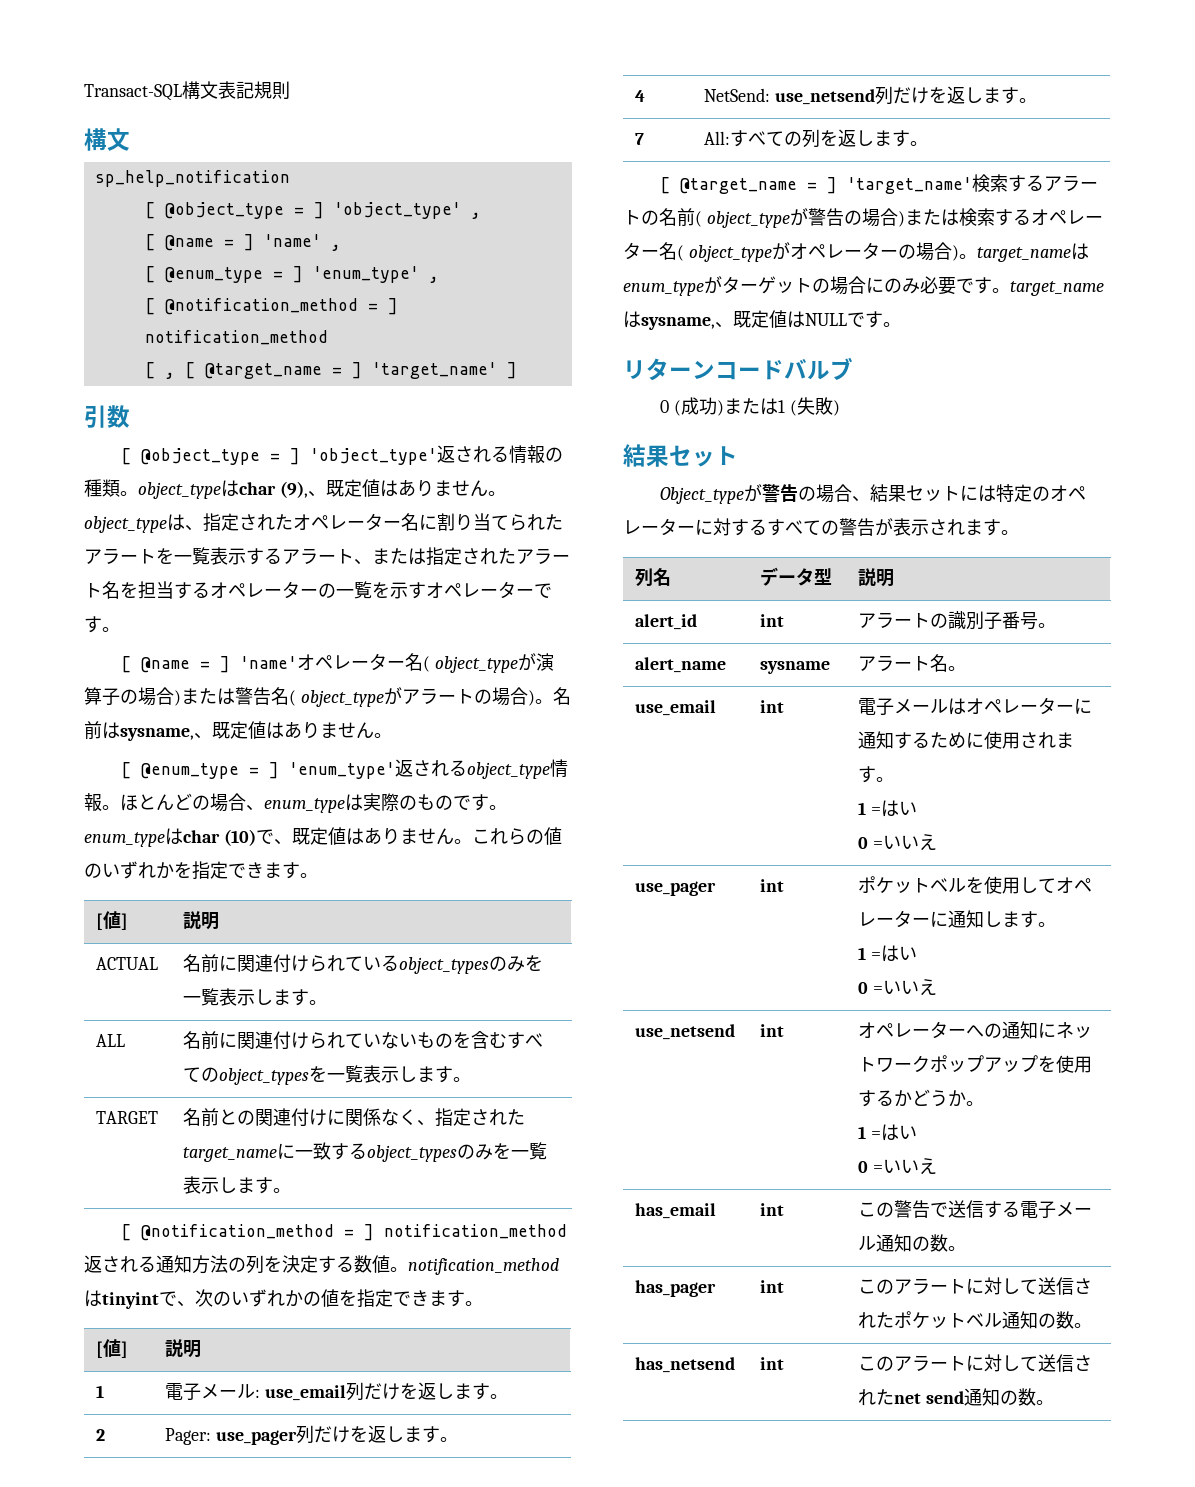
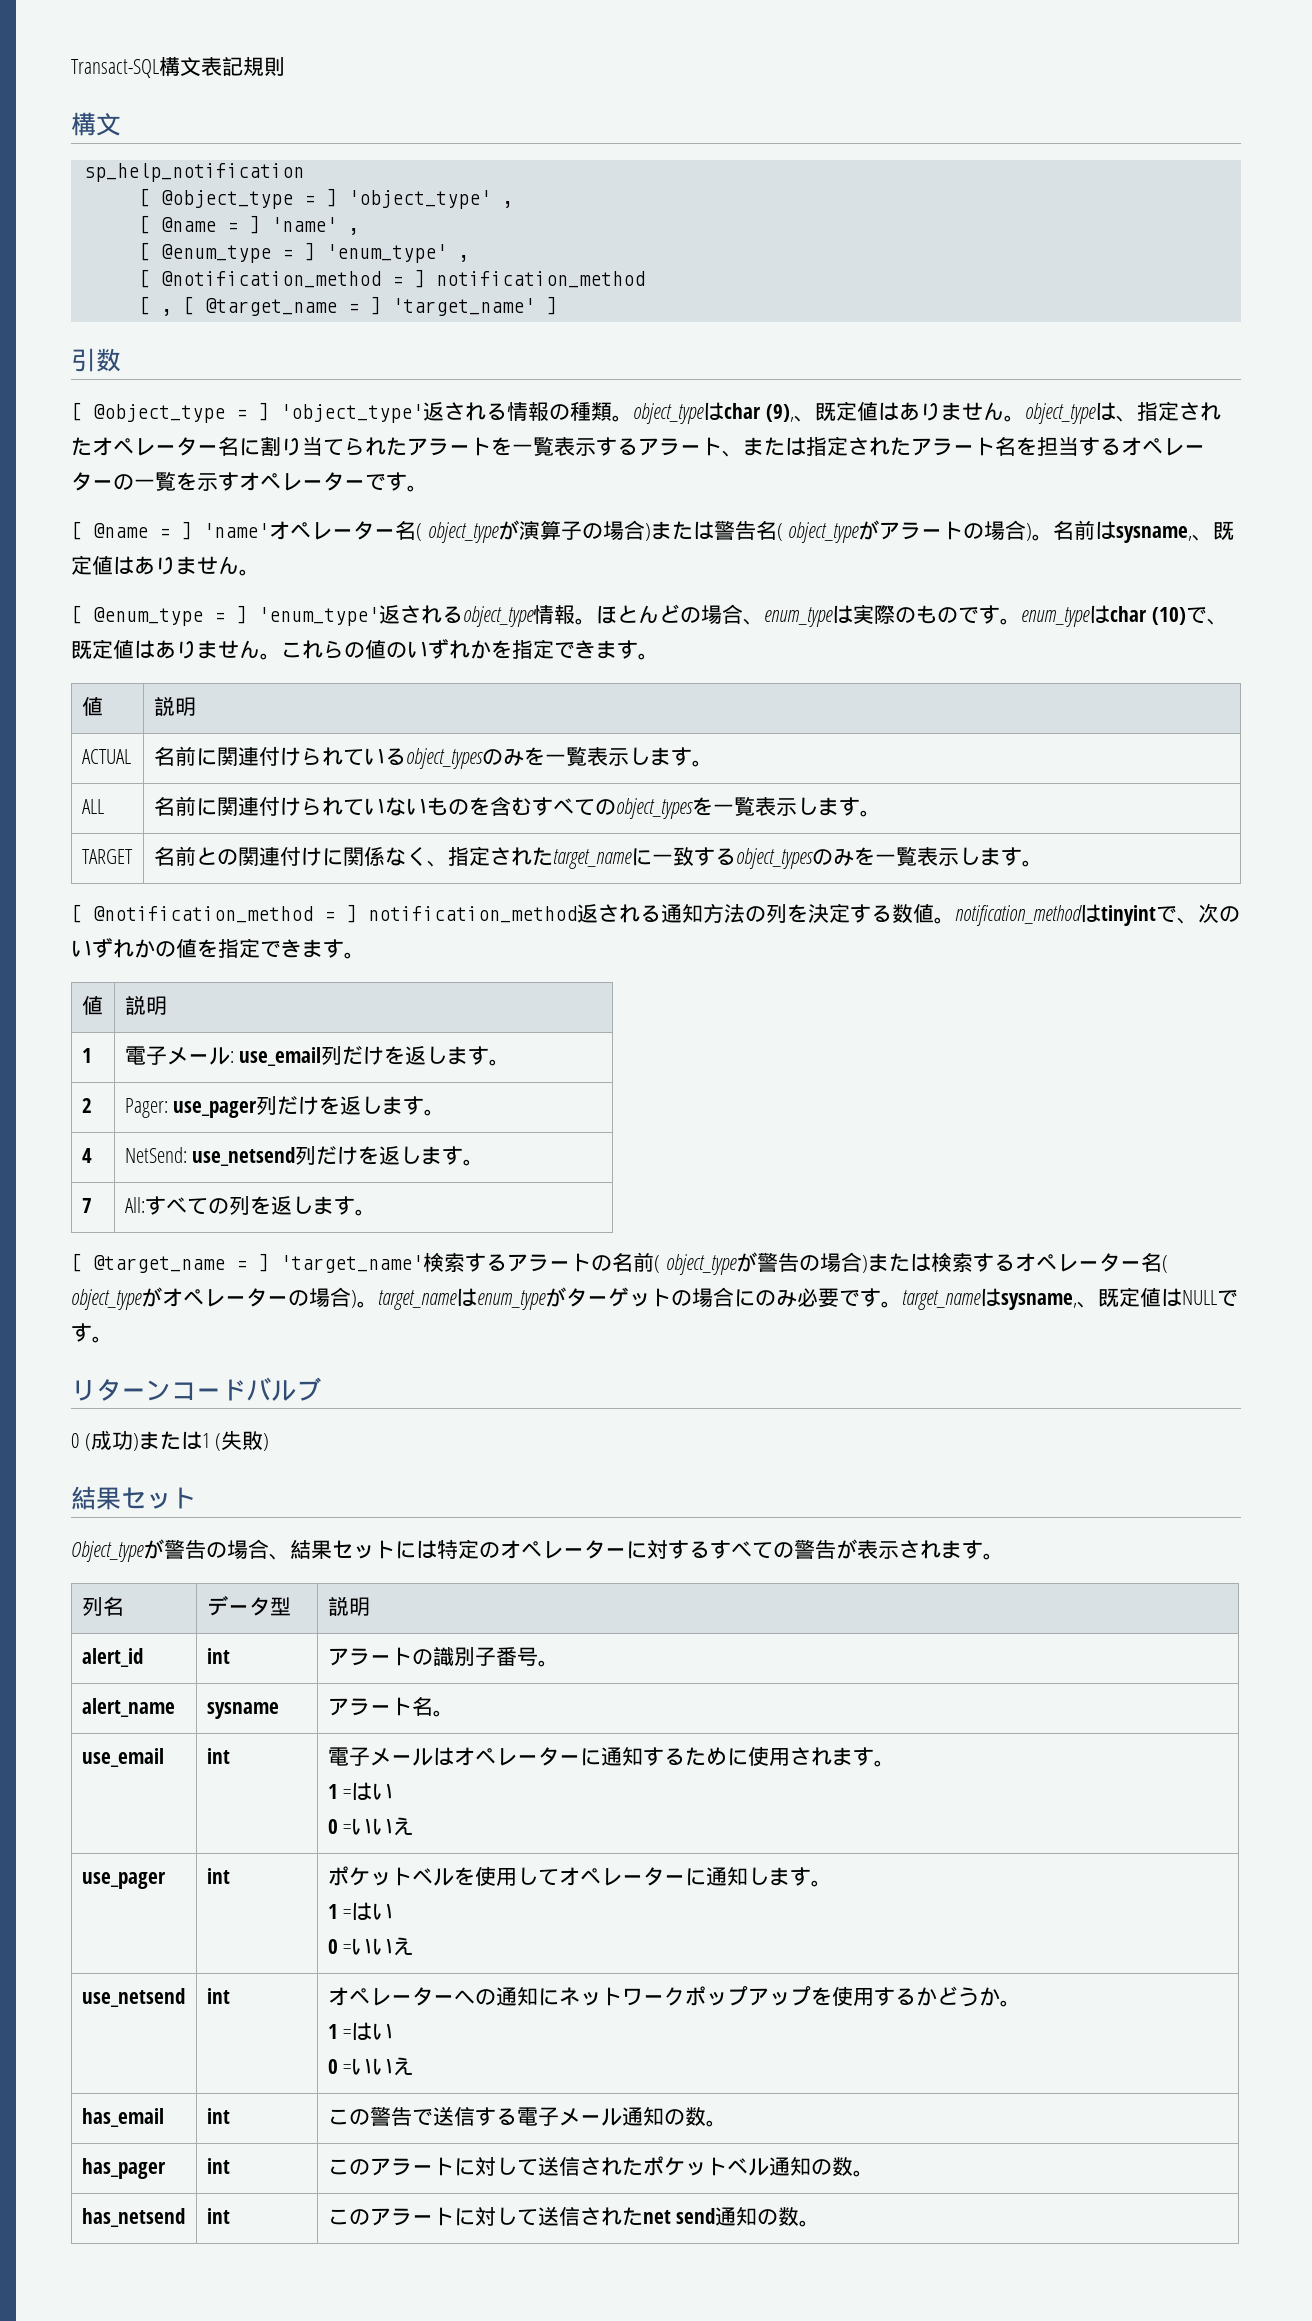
[96,911,129,930] [値] -> [81,697,103,716] 値
[96,1339,129,1358] [値] -> [81,996,103,1015] 値

